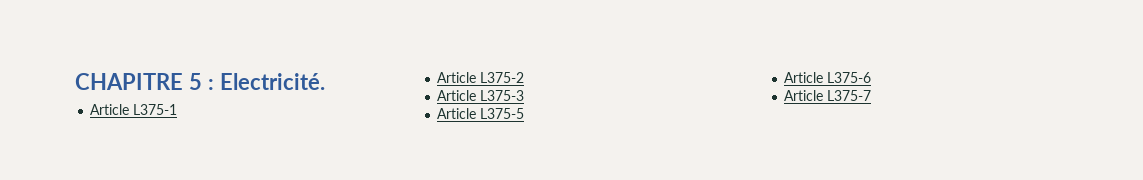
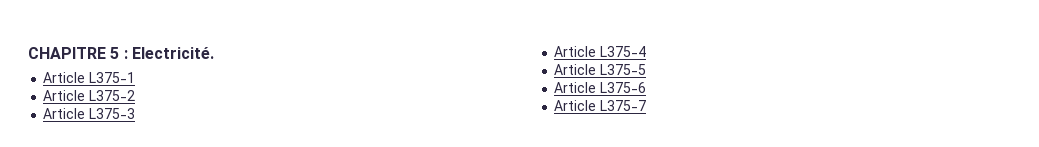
(525, 95) none -> [554,46,647,57] // Article L375-4

